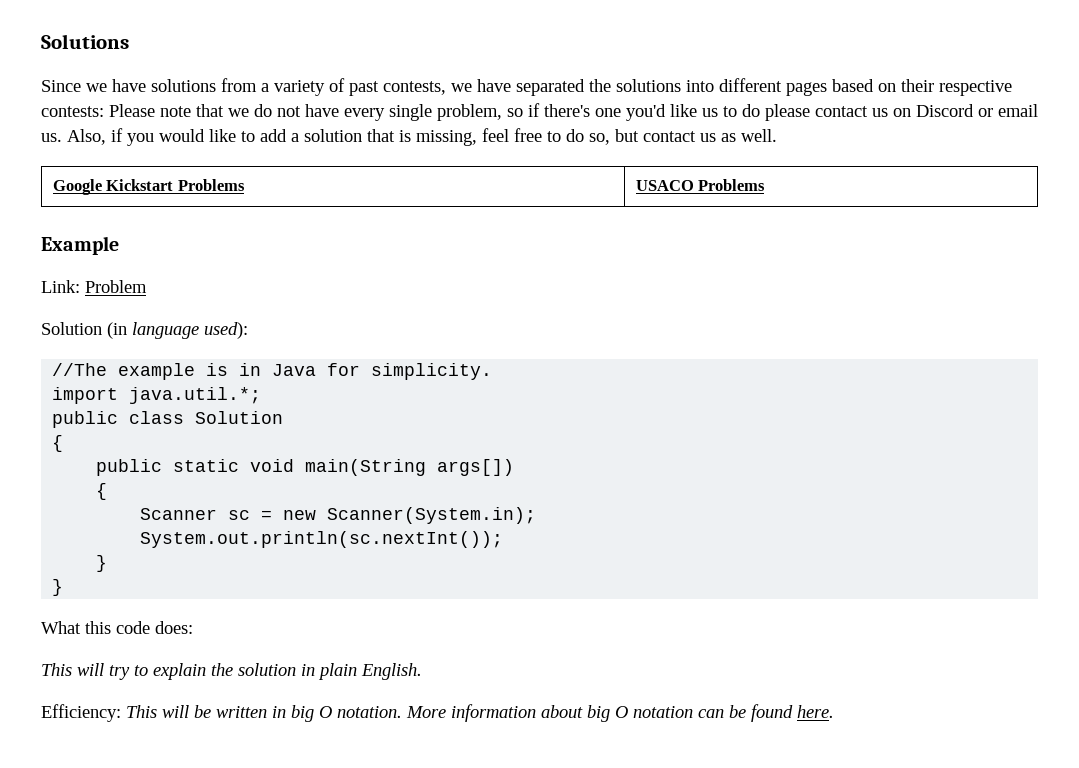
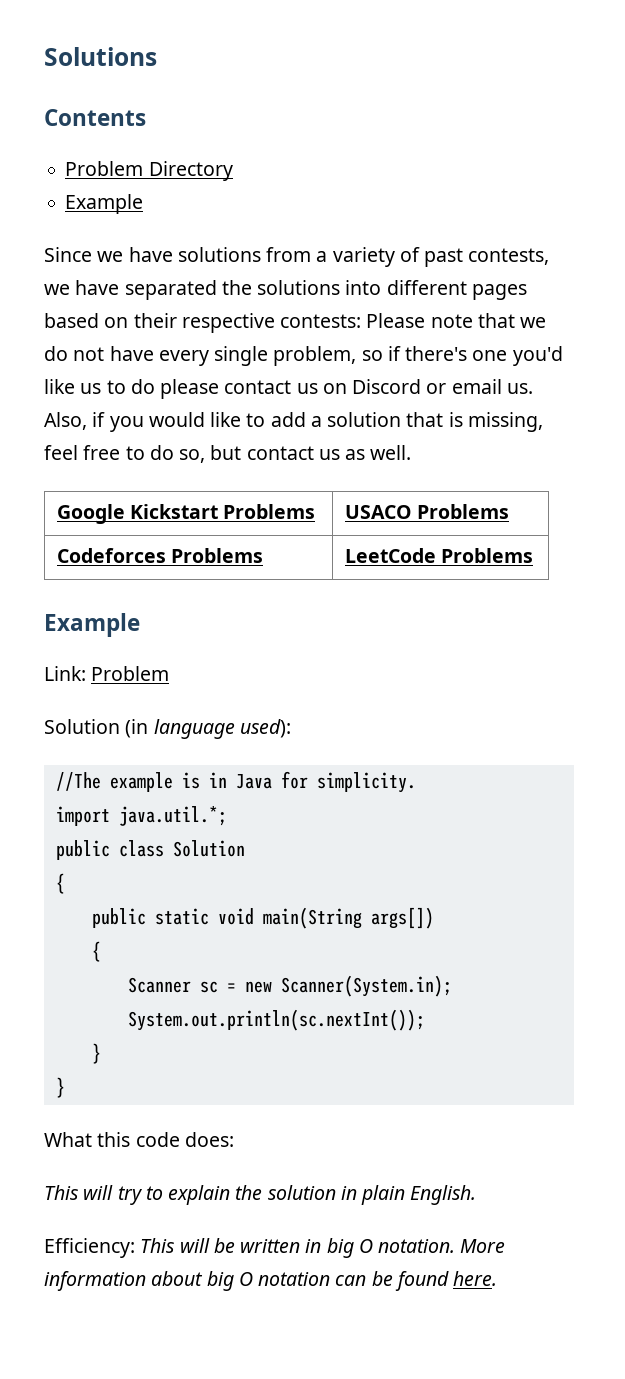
(129, 41) none -> [44,109,146,126] [65,161,233,181] [65,194,144,214] // Contents // Problem Directory // Example
(766, 185) none -> [56,548,263,563] [344,548,533,563] // Codeforces Problems | LeetCode Problems

